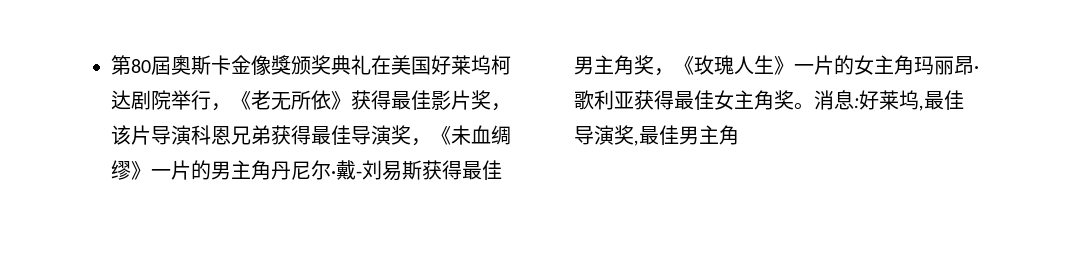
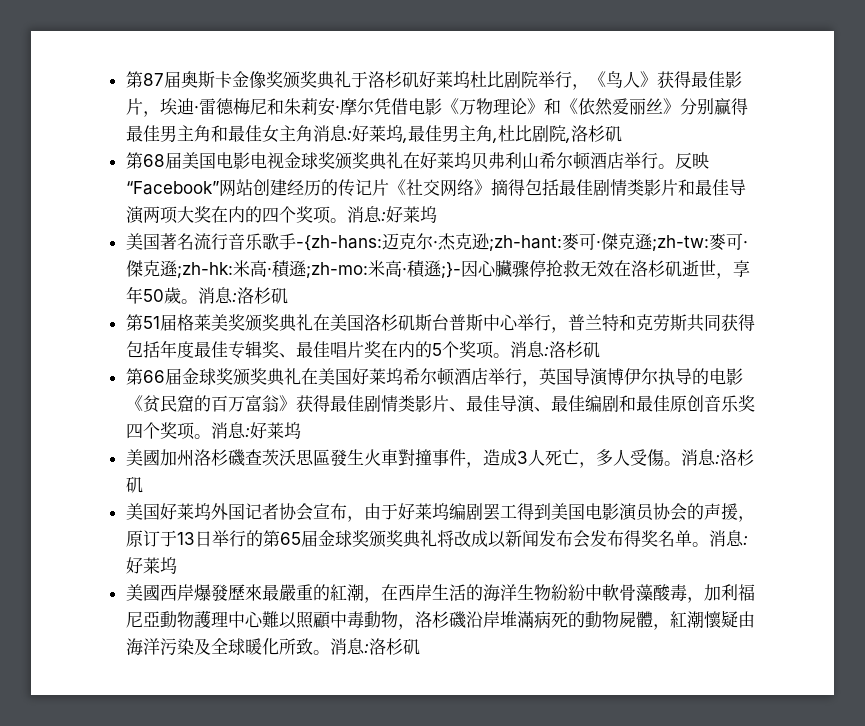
[111,55,291,75] 第80屆奧斯卡金像獎 -> [125,71,742,90] [125,98,748,117] [125,125,622,143] [125,151,709,170] [125,179,746,197] [125,206,437,224] [125,233,748,251] [125,260,750,279] [125,286,288,304] [125,314,755,333] [125,340,600,359] [125,368,233,385] 第87届奥斯卡金像奖颁奖典礼于洛杉矶好莱坞杜比剧院举行，《鸟人》获得最佳影片，埃迪·雷德梅尼和朱莉安·摩尔凭借电影《万物理论》和《依然爱丽丝》分别赢得最佳男主角和最佳女主角消息:好莱坞,最佳男主角,杜比剧院,洛杉矶 // 第68届美国电影电视金球奖颁奖典礼在好莱坞贝弗利山希尔顿酒店举行。反映“Facebook”网站创建经历的传记片《社交网络》摘得包括最佳剧情类影片和最佳导演两项大奖在内的四个奖项。消息:好莱坞 // 美国著名流行音乐歌手-{zh-hans:迈克尔·杰克逊;zh-hant:麥可·傑克遜;zh-tw:麥可·傑克遜;zh-hk:米高·積遜;zh-mo:米高·積遜;}-因心臟骤停抢救无效在洛杉矶逝世，享年50歲。消息:洛杉矶 // 第51届格莱美奖颁奖典礼在美国洛杉矶斯台普斯中心举行，普兰特和克劳斯共同获得包括年度最佳专辑奖、最佳唱片奖在内的5个奖项。消息:洛杉矶 // 第66届金球奖
[491,55,511,75] [111,90,511,111] [111,125,511,146] [111,160,502,181] [574,55,979,76] [574,90,964,111] [574,125,739,146] 柯达剧院举行，《老无所依》获得最佳影片奖，该片导演科恩兄弟获得最佳导演奖，《未血绸缪》一片的男主角丹尼尔·戴-刘易斯获得最佳男主角奖，《玫瑰人生》一片的女主角玛丽昂·歌利亚获得最佳女主角奖。消息:好莱坞,最佳导演奖,最佳男主角 -> [402,367,743,387] [125,395,755,413] [125,422,301,440] [125,449,754,468] [125,476,143,493] [125,503,755,522] [125,530,748,548] [125,557,177,574] [125,584,755,603] [125,610,755,630] [125,638,420,656] 希尔顿酒店举行，英国导演博伊尔执导的电影《贫民窟的百万富翁》获得最佳剧情类影片、最佳导演、最佳编剧和最佳原创音乐奖四个奖项。消息:好莱坞 // 美國加州洛杉磯查茨沃思區發生火車對撞事件，造成3人死亡，多人受傷。消息:洛杉矶 // 美国好莱坞外国记者协会宣布，由于好莱坞编剧罢工得到美国电影演员协会的声援，原订于13日举行的第65届金球奖颁奖典礼将改成以新闻发布会发布得奖名单。消息:好莱坞 // 美國西岸爆發歷來最嚴重的紅潮，在西岸生活的海洋生物紛紛中軟骨藻酸毒，加利福尼亞動物護理中心難以照顧中毒動物，洛杉磯沿岸堆滿病死的動物屍體，紅潮懷疑由海洋污染及全球暖化所致。消息:洛杉矶

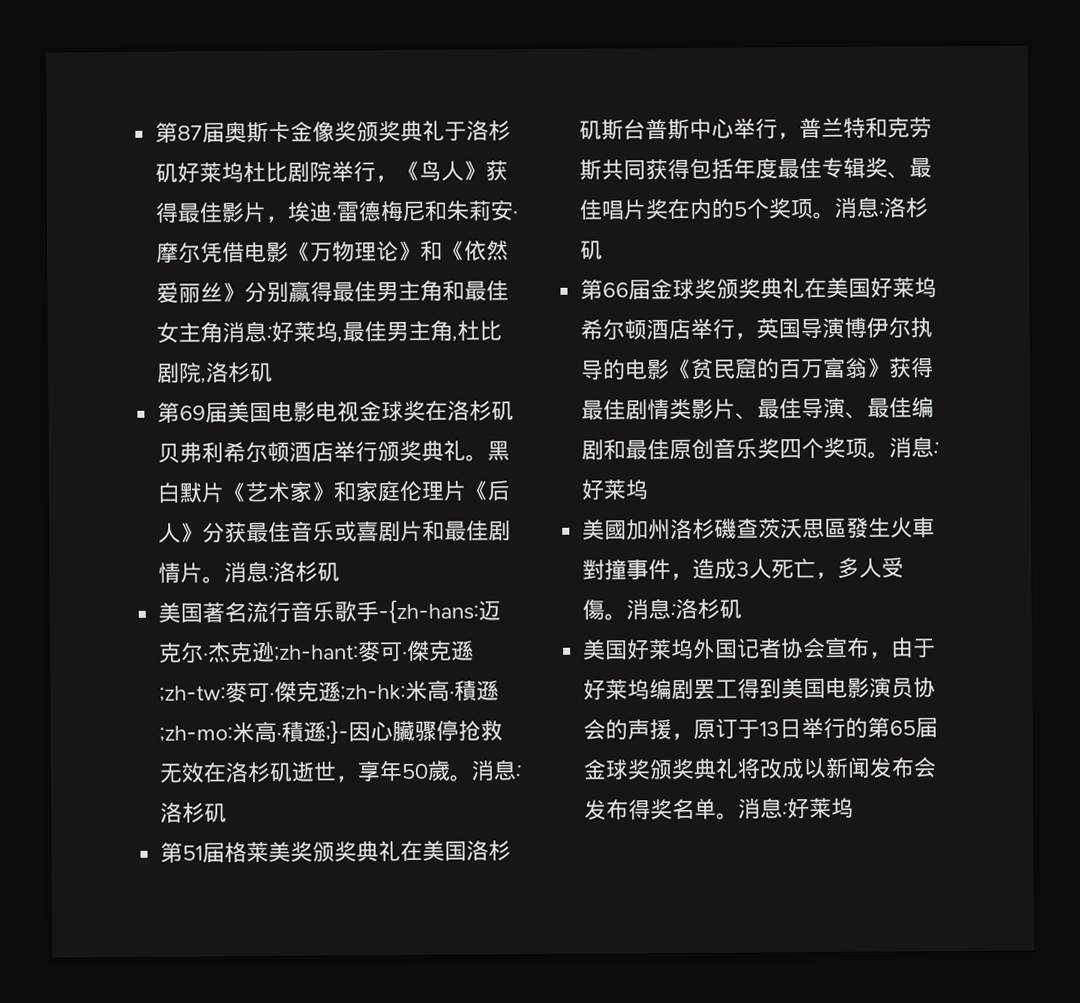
[142,154,165,167] 68 -> [179,405,207,421] 69
[334,151,709,170] [125,179,746,197] [125,206,437,224] 颁奖典礼在好莱坞贝弗利山希尔顿酒店举行。反映“Facebook”网站创建经历的传记片《社交网络》摘得包括最佳剧情类影片和最佳导演两项大奖在内的四个奖项。消息:好莱坞 -> [425,400,515,421] [157,440,511,464] [157,480,511,504] [158,520,512,544] [158,560,341,584] 在洛杉矶贝弗利希尔顿酒店举行颁奖典礼。黑白默片《艺术家》和家庭伦理片《后人》分获最佳音乐或喜剧片和最佳剧情片。消息:洛杉矶
[125,584,755,603] [125,610,755,630] [125,638,420,656] // 美國西岸爆發歷來最嚴重的紅潮，在西岸生活的海洋生物紛紛中軟骨藻酸毒，加利福尼亞動物護理中心難以照顧中毒動物，洛杉磯沿岸堆滿病死的動物屍體，紅潮懷疑由海洋污染及全球暖化所致。消息:洛杉矶 -> (855, 807) none

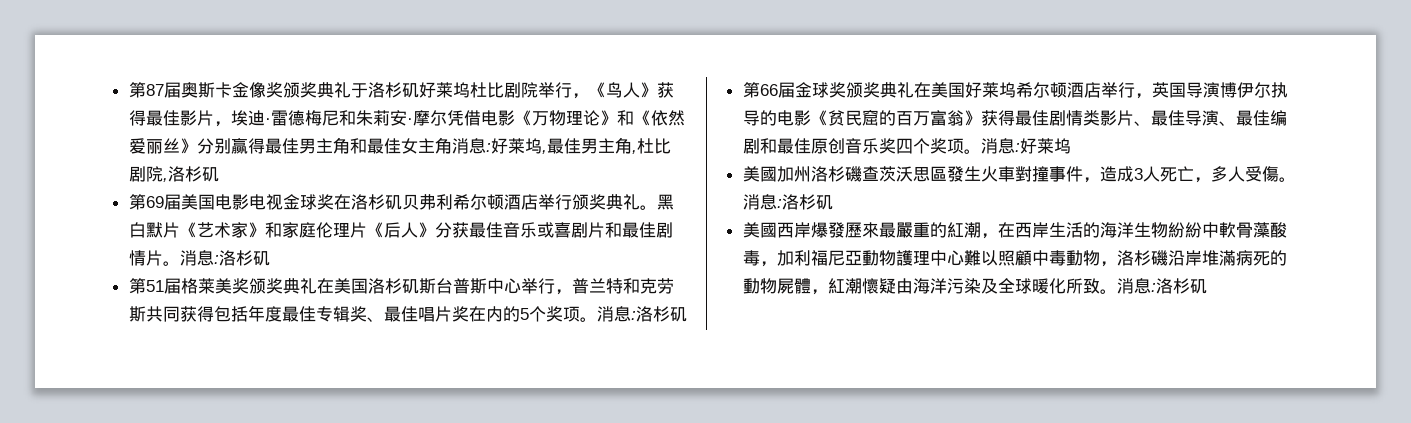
[158,599,502,624] [159,640,475,664] [159,680,500,704] [159,720,504,744] [159,759,522,784] [160,802,228,823] // 美国著名流行音乐歌手-{zh-hans:迈克尔·杰克逊;zh-hant:麥可·傑克遜;zh-tw:麥可·傑克遜;zh-hk:米高·積遜;zh-mo:米高·積遜;}-因心臟骤停抢救无效在洛杉矶逝世，享年50歲。消息:洛杉矶 -> (270, 258) none
[604,637,937,661] [583,677,937,701] [583,717,939,741] [583,756,937,780] [584,797,855,821] 国好莱坞外国记者协会宣布，由于好莱坞编剧罢工得到美国电影演员协会的声援，原订于13日举行的第65届金球奖颁奖典礼将改成以新闻发布会发布得奖名单。消息:好莱坞 -> [759,222,1287,239] [742,250,1287,267] [742,278,1207,295] 國西岸爆發歷來最嚴重的紅潮，在西岸生活的海洋生物紛紛中軟骨藻酸毒，加利福尼亞動物護理中心難以照顧中毒動物，洛杉磯沿岸堆滿病死的動物屍體，紅潮懷疑由海洋污染及全球暖化所致。消息:洛杉矶

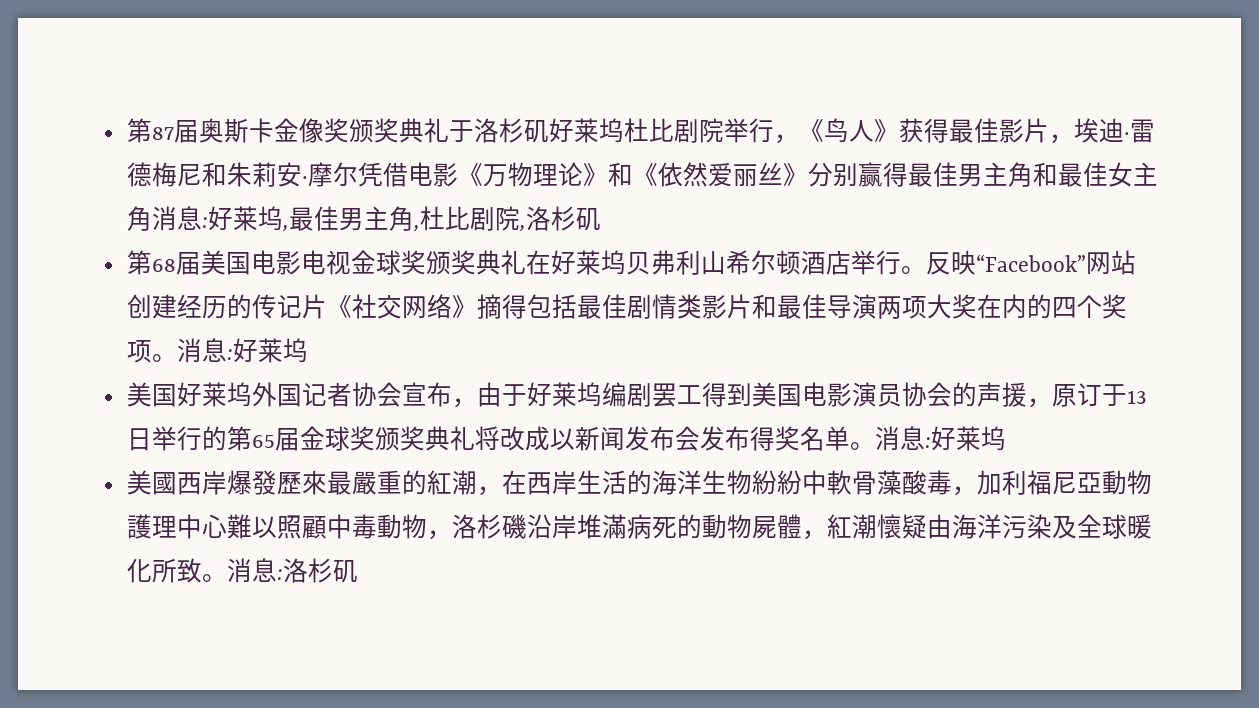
[145,196,164,208] 69 -> [151,259,176,272] 68
[333,194,674,210] [128,222,673,238] [128,250,270,266] [128,278,674,295] [128,305,687,322] [742,82,1288,99] [742,109,1015,126] 在洛杉矶贝弗利希尔顿酒店举行颁奖典礼。黑白默片《艺术家》和家庭伦理片《后人》分获最佳音乐或喜剧片和最佳剧情片。消息:洛杉矶 // 第51届格莱美奖颁奖典礼在美国洛杉矶斯台普斯中心举行，普兰特和克劳斯共同获得包括年度最佳专辑奖、最佳唱片奖在内的5个奖项。消息:洛杉矶 // 第66届金球奖颁奖典礼在美国好莱坞希尔顿酒店举行，英国导演博伊尔执导的电影《贫民窟的百万富翁》获得 -> [425,250,1136,275] [126,294,577,319] 颁奖典礼在好莱坞贝弗利山希尔顿酒店举行。反映“Facebook”网站创建经历的传记片《社交网络》摘得包括
[1133,121,1151,126] 、 -> [751,294,777,319] 和
[1218,110,1287,126] [742,138,896,154] 、最佳编剧和最佳原创音乐奖 -> [876,294,1052,319] 两项大奖在内的
[759,166,1296,183] [742,194,833,210] 國加州洛杉磯查茨沃思區發生火車對撞事件，造成3人死亡，多人受傷。消息:洛杉矶 -> [151,382,1147,408] [126,426,1006,451] 国好莱坞外国记者协会宣布，由于好莱坞编剧罢工得到美国电影演员协会的声援，原订于13日举行的第65届金球奖颁奖典礼将改成以新闻发布会发布得奖名单。消息:好莱坞

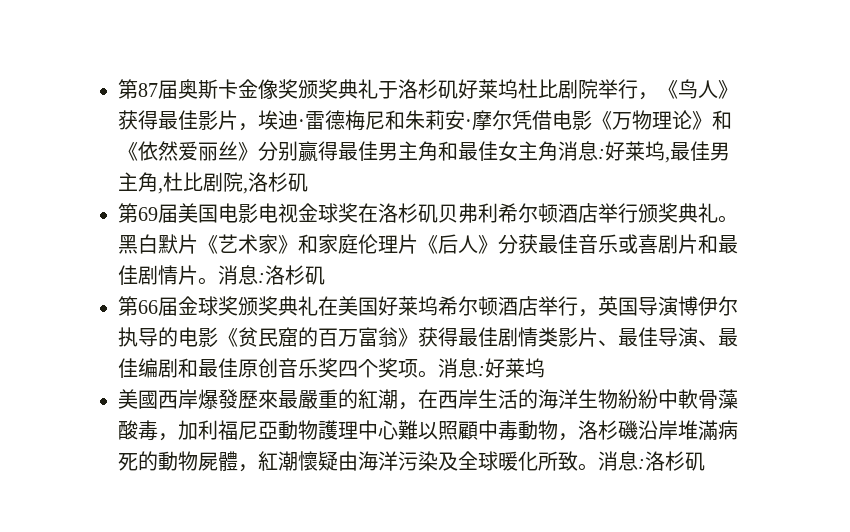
[151,259,176,272] 68 -> [138,207,158,221] 69
[425,250,1136,275] [126,294,1127,319] [126,338,308,363] [126,382,1147,408] [126,426,850,451] 颁奖典礼在好莱坞贝弗利山希尔顿酒店举行。反映“Facebook”网站创建经历的传记片《社交网络》摘得包括最佳剧情类影片和最佳导演两项大奖在内的四个奖项。消息:好莱坞 // 美国好莱坞外国记者协会宣布，由于好莱坞编剧罢工得到美国电影演员协会的声援，原订于13日举行的第65届金球奖颁奖典礼将改成以新闻发布会发布得奖名单 -> [358,203,738,223] [118,234,738,254] [118,265,325,285] [118,296,738,317] [118,327,738,347] [118,358,418,378] 在洛杉矶贝弗利希尔顿酒店举行颁奖典礼。黑白默片《艺术家》和家庭伦理片《后人》分获最佳音乐或喜剧片和最佳剧情片。消息:洛杉矶 // 第66届金球奖颁奖典礼在美国好莱坞希尔顿酒店举行，英国导演博伊尔执导的电影《贫民窟的百万富翁》获得最佳剧情类影片、最佳导演、最佳编剧和最佳原创音乐奖四个奖项

